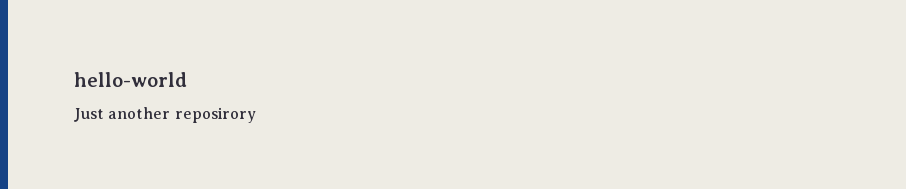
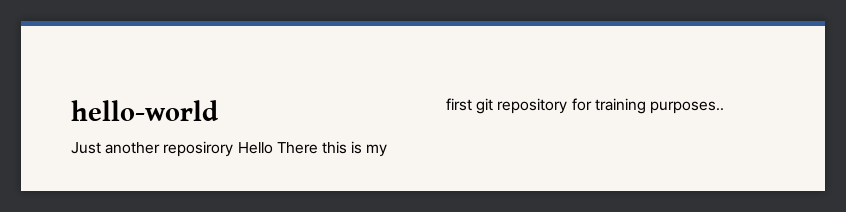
(256, 115) none -> [237,141,388,157] [446,98,724,114] Hello There this is my first git repository for training purposes..

